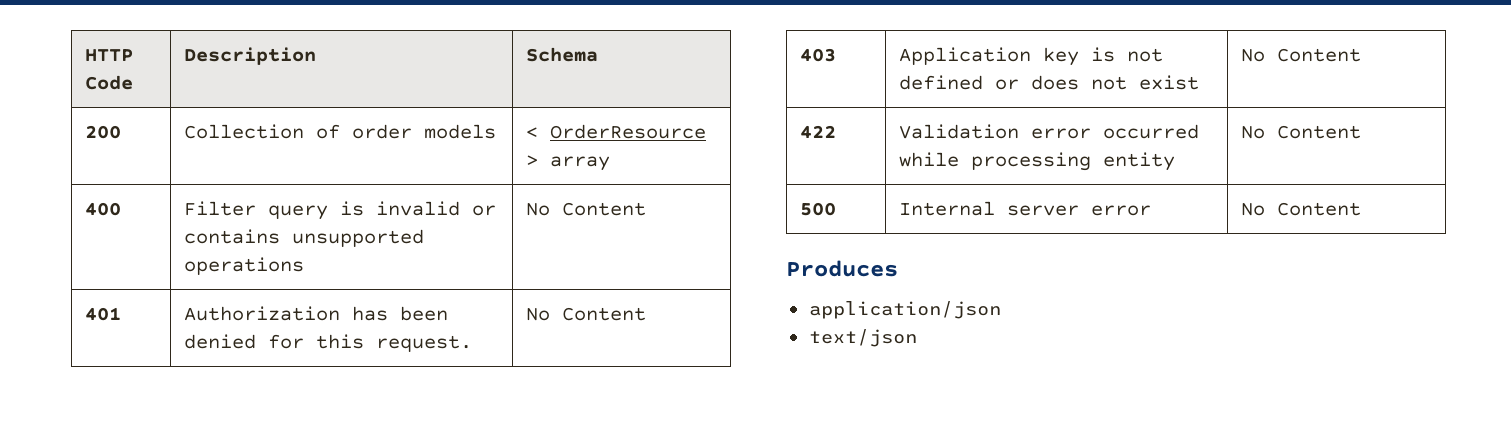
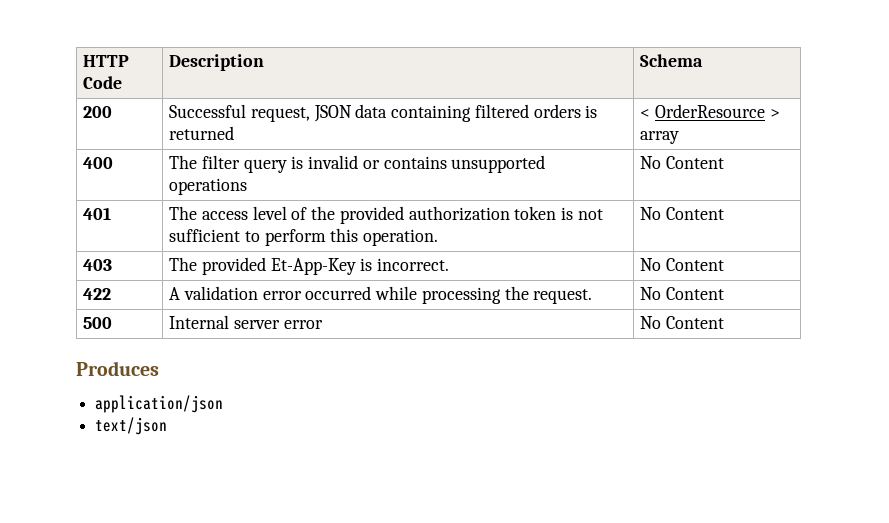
[183,124,496,139] Collection of order models -> [169,104,598,122] [169,126,235,140] Successful request, JSON data containing filtered orders is returned
[183,201,256,216] Filter -> [169,155,240,169] The filter
[183,306,448,321] [183,334,472,352] [525,307,646,321] [799,48,836,62] [898,47,1163,66] [898,75,1199,90] Authorization has been denied for this request. | No Content // 403 | Application key is not defined or does not exist -> [169,206,603,224] [169,228,439,246] [640,207,724,220] [83,259,113,271] [169,257,450,275] The access level of the provided authorization token is not sufficient to perform this operation. | No Content // 403 | The provided Et-App-Key is incorrect.
[898,124,1019,139] Validation -> [169,286,258,300] A validation
[1102,152,1175,171] entity -> [504,286,593,304] the request.

